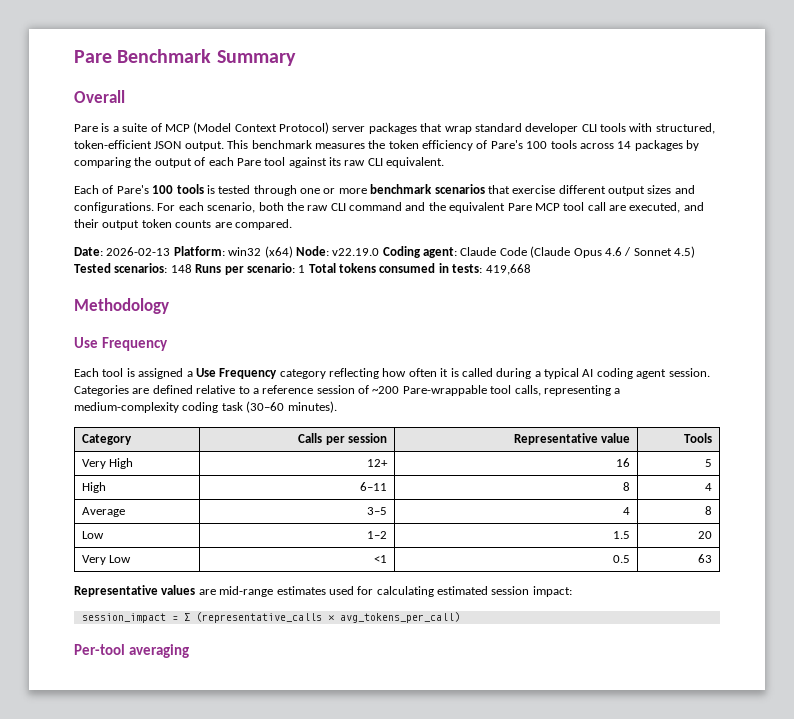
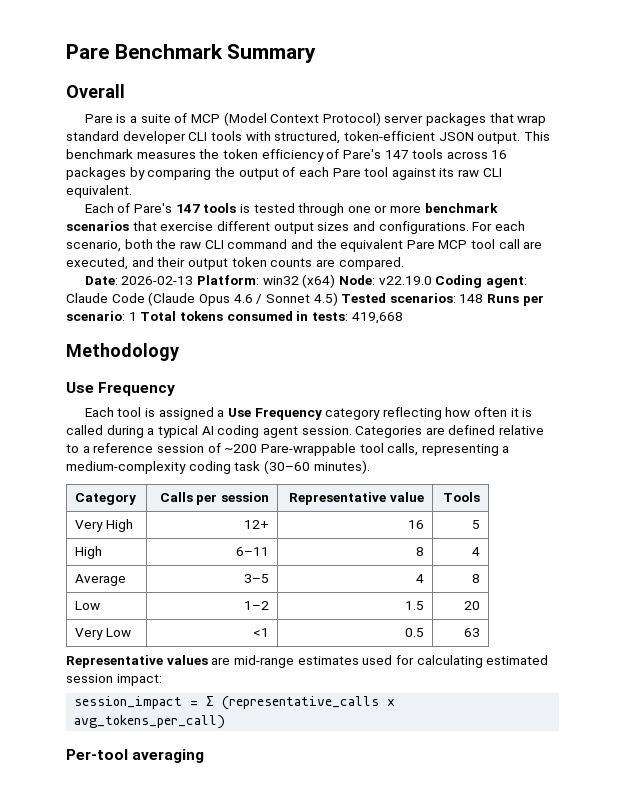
[526,141,548,149] 100 -> [384,150,409,159] 147
[617,141,632,149] 14 -> [491,150,508,159] 16
[152,185,174,194] 100 -> [175,204,200,213] 147

